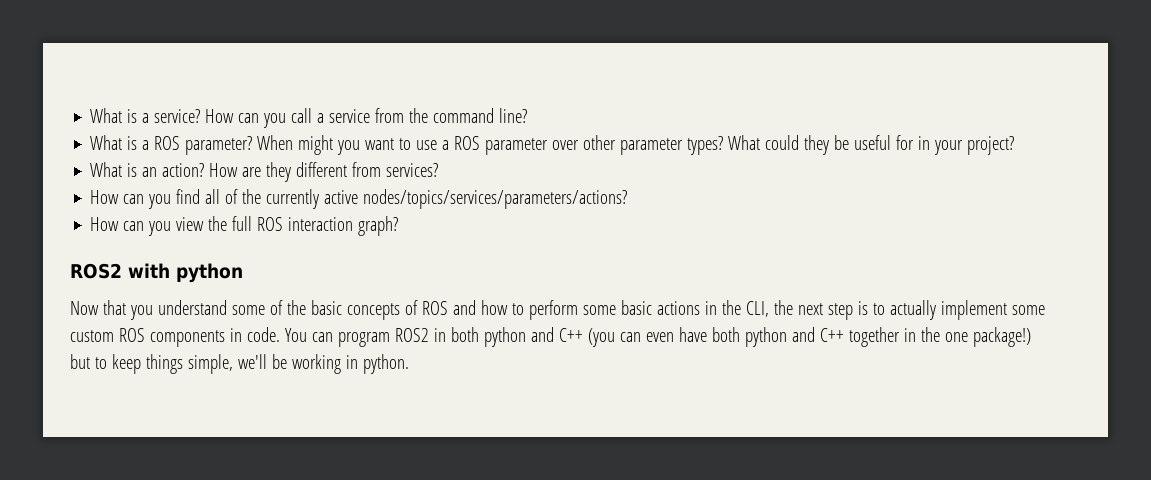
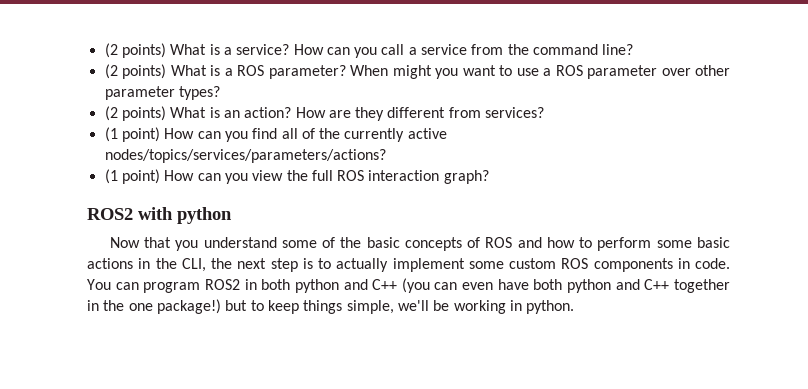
(90, 115) none -> [104,43,166,58] (2 points)
(528, 115) none -> [104,64,167,79] (2 points)
[728,135,1015,155] What could they be useful for in your project? // -> [104,106,166,121] // (2 points)
(439, 170) none -> [104,127,160,142] (1 point)
(628, 199) none -> [104,169,160,184] (1 point)

